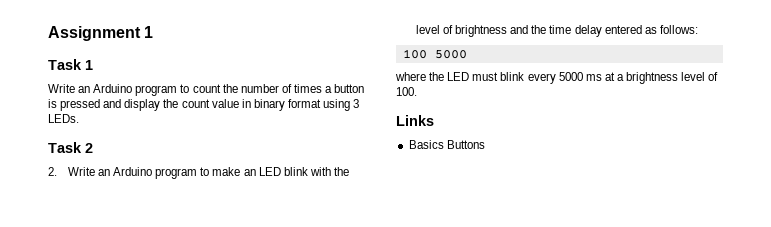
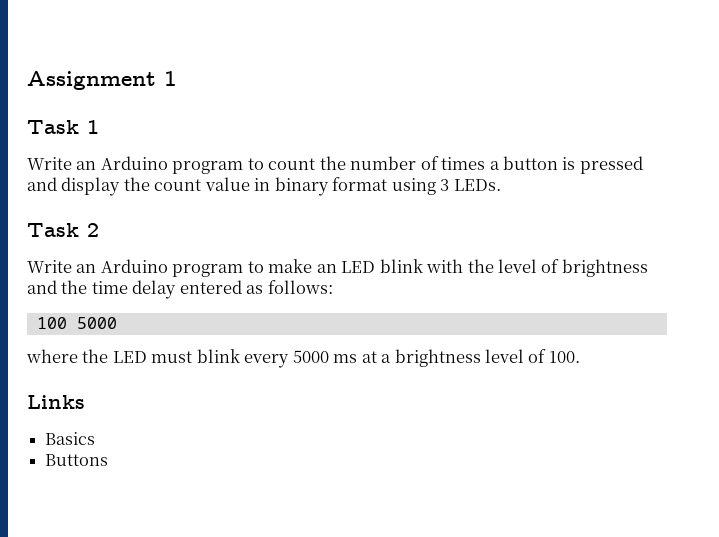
[48,167,57,176] 2. -> (99, 230) none
(444, 144) none -> (96, 438) //

